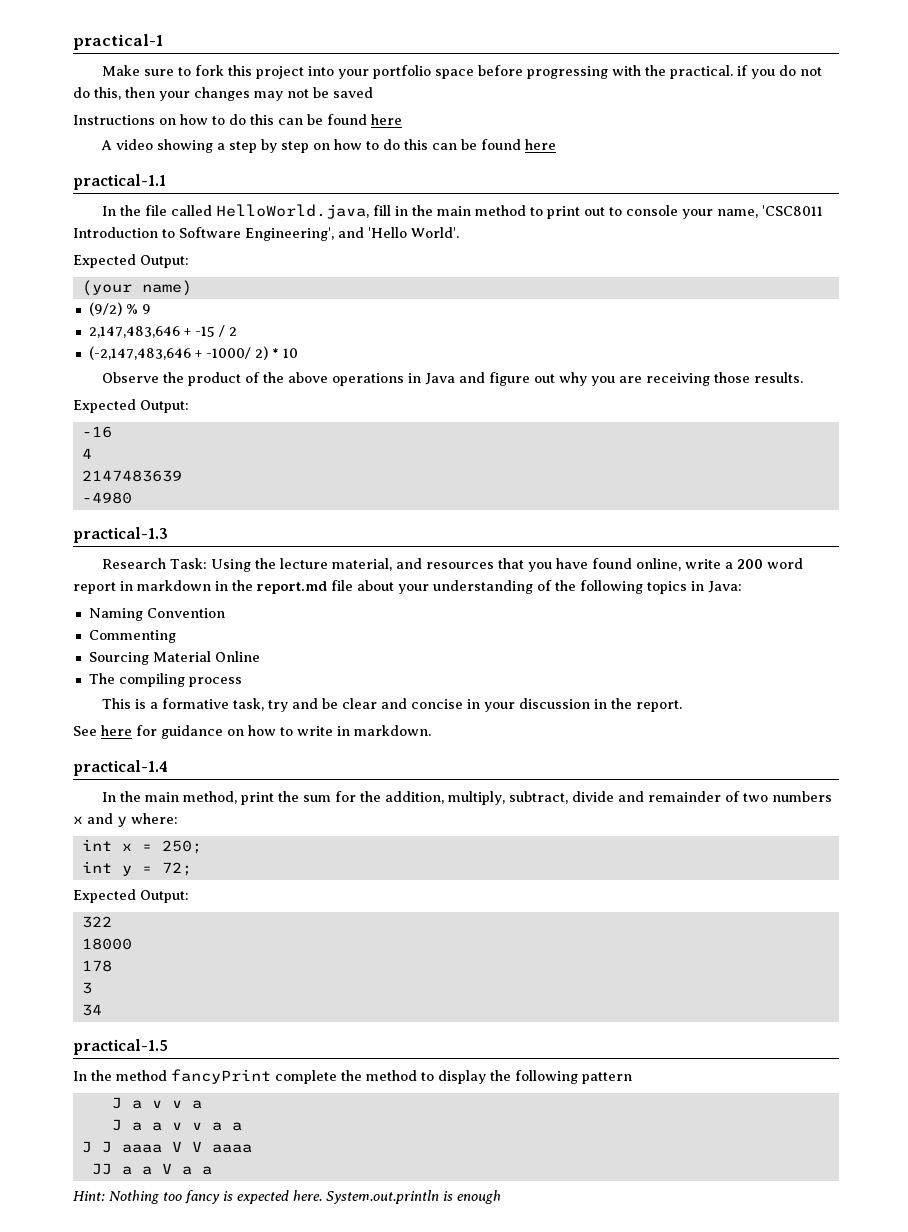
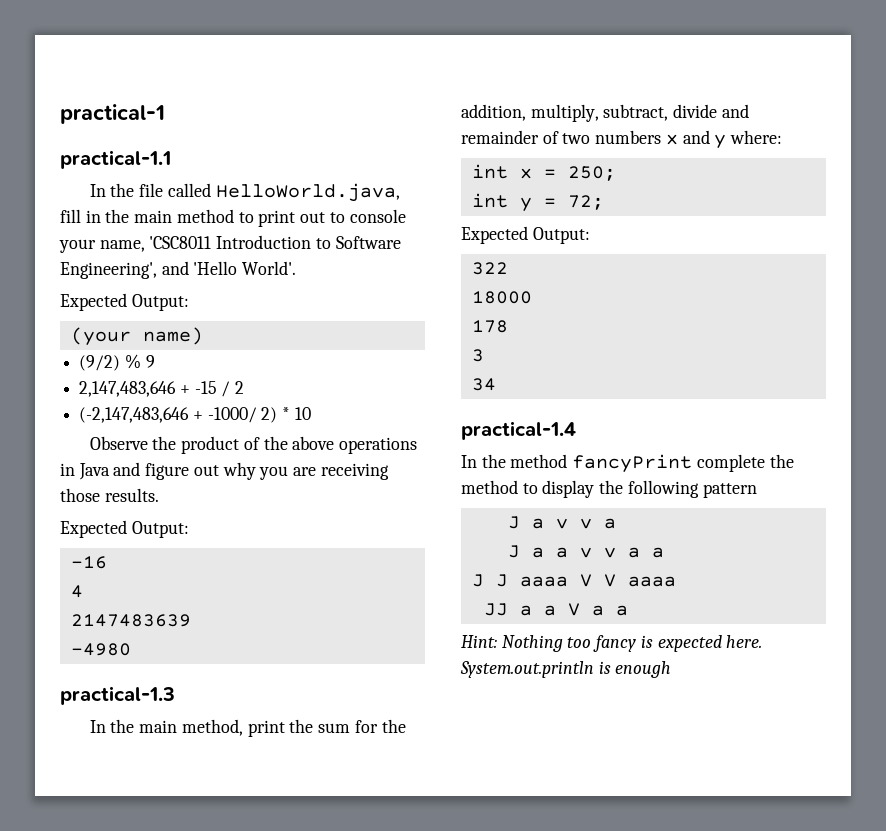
[101,65,822,79] [73,87,373,101] [73,114,402,125] [100,139,556,153] // Make sure to fork this project into your portfolio space before progressing with the practical. if you do not do this, then your changes may not be saved // Instructions on how to do this can be found here // A video showing a step by step on how to do this can be found here -> (165, 114) none
[101,558,803,572] [73,580,742,594] [88,608,225,621] [88,630,176,643] [88,651,260,665] [88,673,242,687] [101,698,682,712] [73,725,431,739] [73,760,168,776] // Research Task: Using the lecture material, and resources that you have found online, write a 200 word report in markdown in the report.md file about your understanding of the following topics in Java: // Naming Convention // Commenting // Sourcing Material Online // The compiling process // This is a formative task, try and be clear and concise in your discussion in the report. // See here for guidance on how to write in markdown. // practical-1.4 -> (175, 695) none
[73,1039,168,1055] practical-1.5 -> [461,421,576,440] practical-1.4

